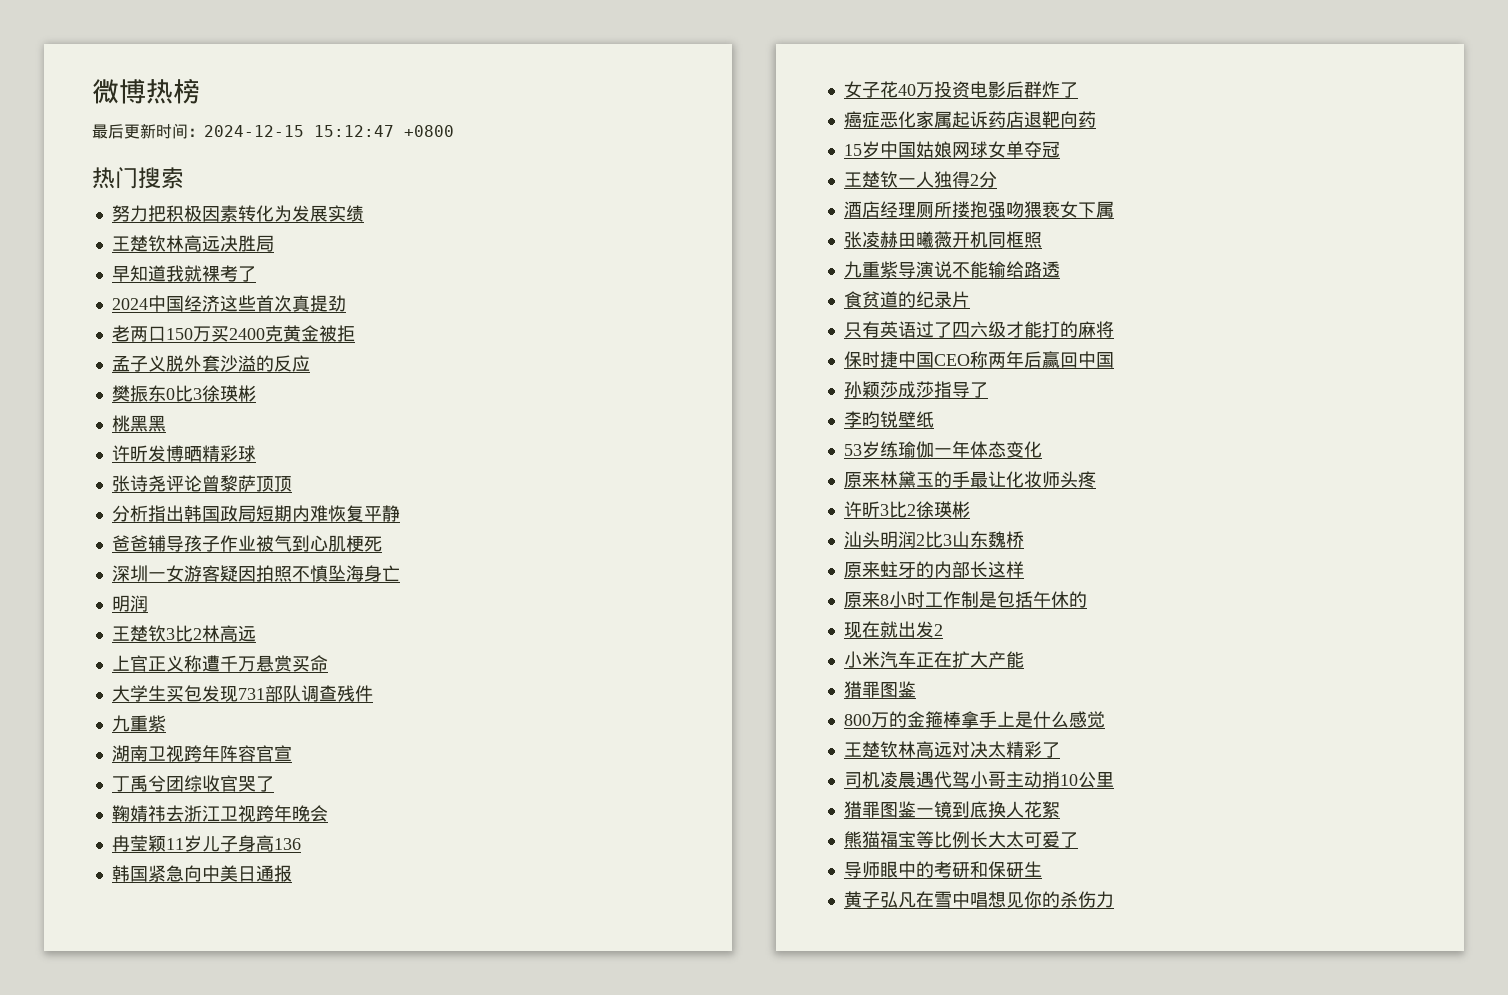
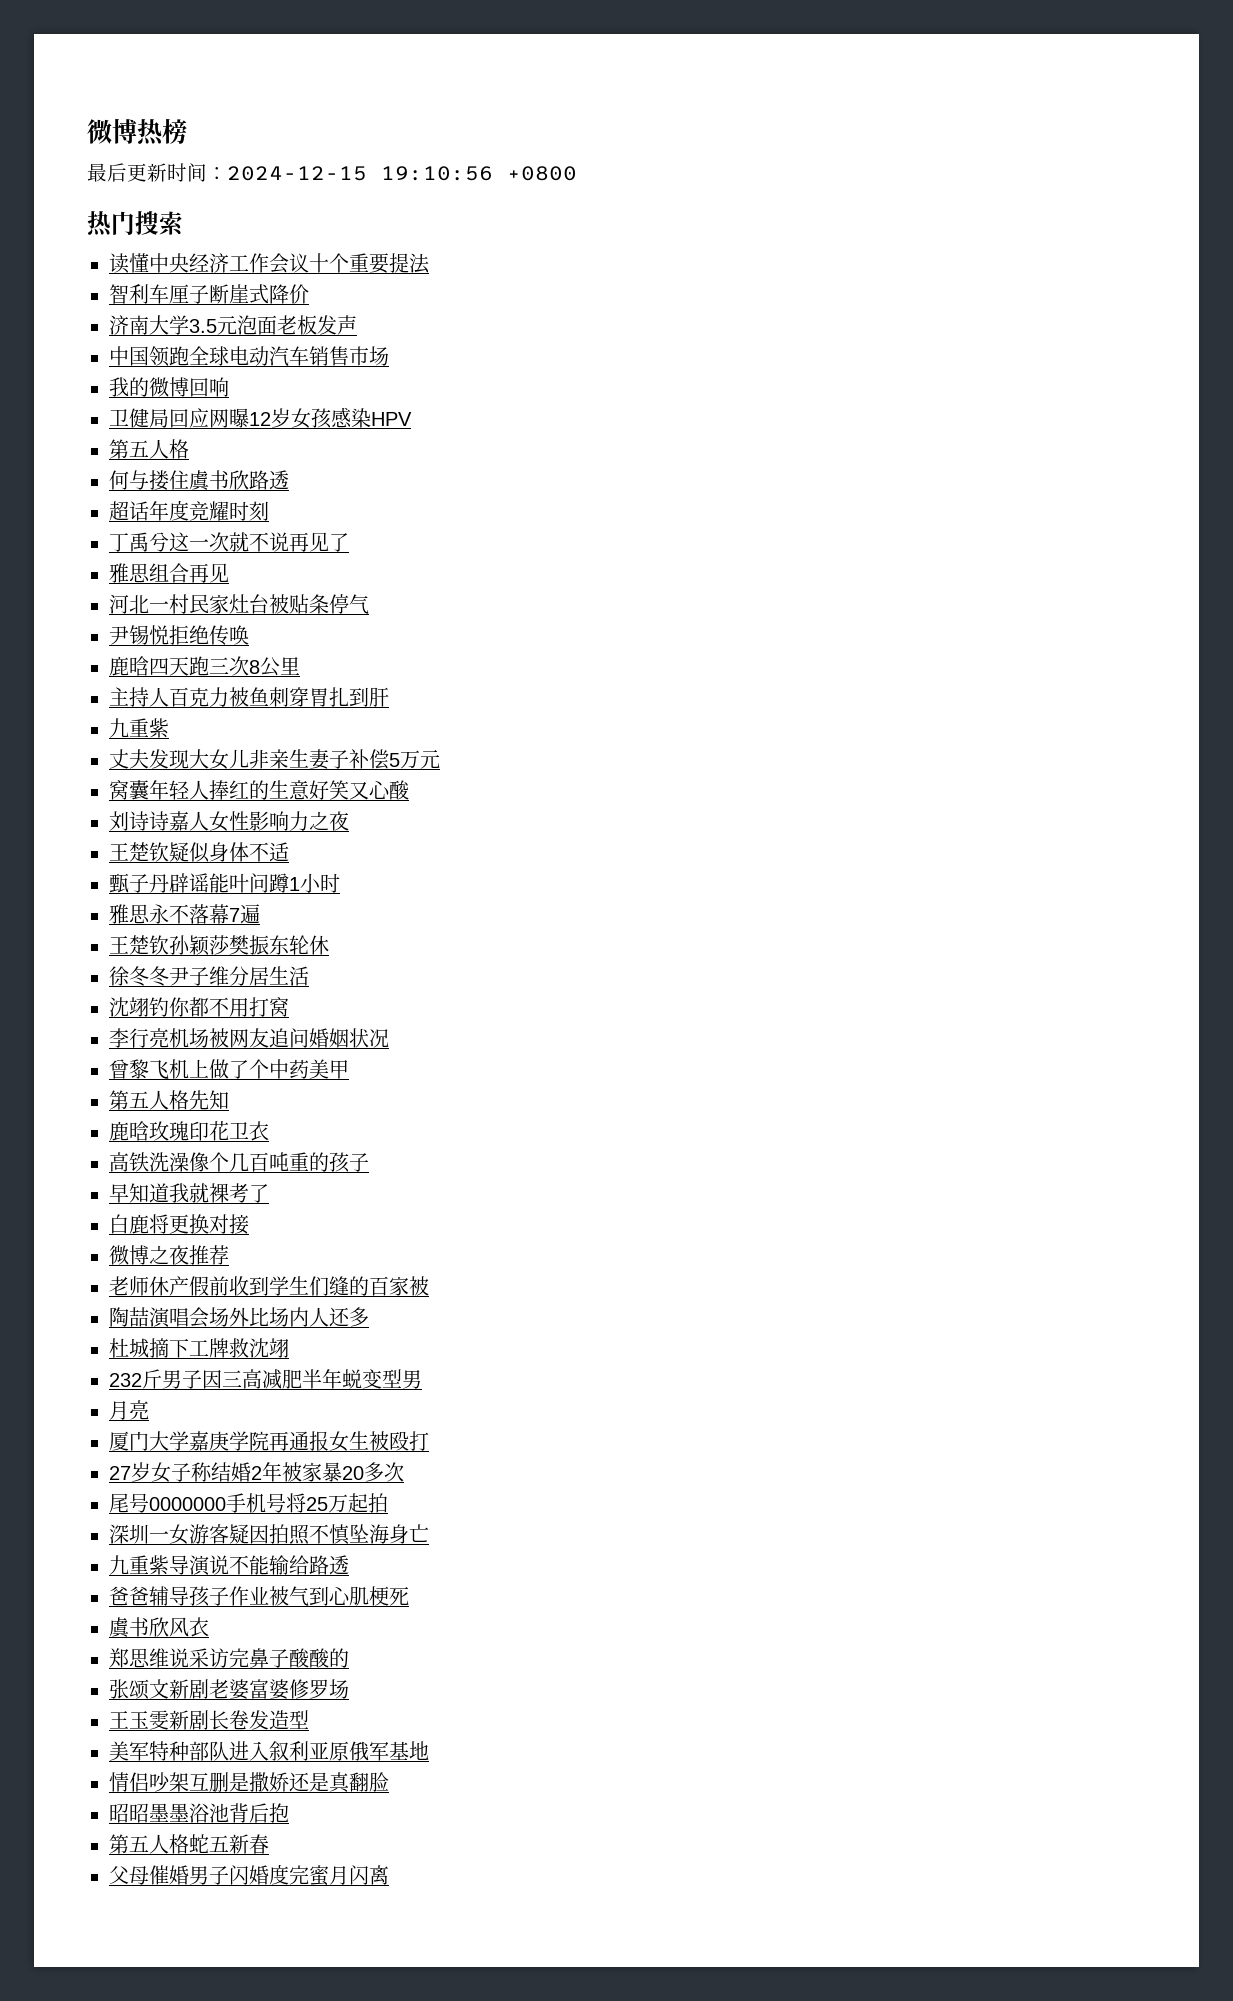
[314,125,394,137] 15:12:47 -> [381,166,493,181] 19:10:56
[111,205,364,222] [111,235,274,252] [111,265,256,282] [111,295,346,312] [111,325,355,342] [111,355,310,372] [111,385,256,402] [111,415,166,432] [111,445,256,462] [111,475,292,492] [111,505,400,522] [111,535,382,552] 努力把积极因素转化为发展实绩 // 王楚钦林高远决胜局 // 早知道我就裸考了 // 2024中国经济这些首次真提劲 // 老两口150万买2400克黄金被拒 // 孟子义脱外套沙溢的反应 // 樊振东0比3徐瑛彬 // 桃黑黑 // 许昕发博晒精彩球 // 张诗尧评论曾黎萨顶顶 // 分析指出韩国政局短期内难恢复平静 // 爸爸辅导孩子作业被气到心肌梗死 -> [109,253,430,274] [109,284,309,304] [109,315,357,335] [109,346,389,367] [109,377,229,397] [109,407,412,429] [109,439,189,459] [109,470,289,491] [109,500,269,521] [109,532,349,552] [109,563,229,583] [109,594,369,614] [109,625,249,645] [109,656,300,677] [109,687,389,707] [109,718,169,738] [109,749,440,770] [109,780,409,800] [109,811,349,832] [109,842,289,863] [109,873,340,893] [109,904,260,924] [109,935,329,956] [109,966,309,987] [109,997,289,1017] [109,1028,389,1048] [109,1059,349,1079] [109,1090,229,1110] [109,1121,269,1141] [109,1152,369,1173] [109,1183,269,1203] [109,1214,249,1235] [109,1245,229,1265] [109,1276,429,1296] [109,1307,369,1328] [109,1338,289,1358] [109,1369,422,1389] [109,1400,149,1420] [109,1431,429,1452] [109,1462,404,1483] [109,1493,388,1513] 读懂中央经济工作会议十个重要提法 // 智利车厘子断崖式降价 // 济南大学3.5元泡面老板发声 // 中国领跑全球电动汽车销售市场 // 我的微博回响 // 卫健局回应网曝12岁女孩感染HPV // 第五人格 // 何与搂住虞书欣路透 // 超话年度竞耀时刻 // 丁禹兮这一次就不说再见了 // 雅思组合再见 // 河北一村民家灶台被贴条停气 // 尹锡悦拒绝传唤 // 鹿晗四天跑三次8公里 // 主持人百克力被鱼刺穿胃扎到肝 // 九重紫 // 丈夫发现大女儿非亲生妻子补偿5万元 // 窝囊年轻人捧红的生意好笑又心酸 // 刘诗诗嘉人女性影响力之夜 // 王楚钦疑似身体不适 // 甄子丹辟谣能叶问蹲1小时 // 雅思永不落幕7遍 // 王楚钦孙颖莎樊振东轮休 // 徐冬冬尹子维分居生活 // 沈翊钓你都不用打窝 // 李行亮机场被网友追问婚姻状况 // 曾黎飞机上做了个中药美甲 // 第五人格先知 // 鹿晗玫瑰印花卫衣 // 高铁洗澡像个几百吨重的孩子 // 早知道我就裸考了 // 白鹿将更换对接 // 微博之夜推荐 // 老师休产假前收到学生们缝的百家被 // 陶喆演唱会场外比场内人还多 // 杜城摘下工牌救沈翊 // 232斤男子因三高减肥半年蜕变型男 // 月亮 // 厦门大学嘉庚学院再通报女生被殴打 // 27岁女子称结婚2年被家暴20多次 // 尾号0000000手机号将25万起拍
[111,595,148,612] [111,625,256,642] [111,655,328,672] [111,685,373,702] [111,715,166,732] [111,745,292,762] [111,775,274,792] [111,805,328,822] [111,835,301,852] [111,865,292,882] [843,81,1078,98] [843,111,1096,128] [843,141,1060,158] [843,171,997,188] [843,201,1114,218] [843,231,1042,248] // 明润 // 王楚钦3比2林高远 // 上官正义称遭千万悬赏买命 // 大学生买包发现731部队调查残件 // 九重紫 // 湖南卫视跨年阵容官宣 // 丁禹兮团综收官哭了 // 鞠婧祎去浙江卫视跨年晚会 // 冉莹颖11岁儿子身高136 // 韩国紧急向中美日通报 // 女子花40万投资电影后群炸了 // 癌症恶化家属起诉药店退靶向药 // 15岁中国姑娘网球女单夺冠 // 王楚钦一人独得2分 // 酒店经理厕所搂抱强吻猥亵女下属 // 张凌赫田曦薇开机同框照 -> (429, 1533) none
[843,291,970,308] [843,321,1114,338] [843,351,1114,368] [843,381,988,398] [843,411,934,428] [843,441,1042,458] [843,471,1096,488] [843,501,970,518] [843,531,1024,548] [843,561,1024,578] [843,591,1087,608] [843,621,943,638] [843,651,1024,668] [843,681,916,698] [843,711,1105,728] [843,741,1060,758] [843,771,1114,788] [843,801,1060,818] [843,831,1078,848] [843,861,1042,878] [843,891,1114,908] 食贫道的纪录片 // 只有英语过了四六级才能打的麻将 // 保时捷中国CEO称两年后赢回中国 // 孙颖莎成莎指导了 // 李昀锐壁纸 // 53岁练瑜伽一年体态变化 // 原来林黛玉的手最让化妆师头疼 // 许昕3比2徐瑛彬 // 汕头明润2比3山东魏桥 // 原来蛀牙的内部长这样 // 原来8小时工作制是包括午休的 // 现在就出发2 // 小米汽车正在扩大产能 // 猎罪图鉴 // 800万的金箍棒拿手上是什么感觉 // 王楚钦林高远对决太精彩了 // 司机凌晨遇代驾小哥主动捎10公里 // 猎罪图鉴一镜到底换人花絮 // 熊猫福宝等比例长大太可爱了 // 导师眼中的考研和保研生 // 黄子弘凡在雪中唱想见你的杀伤力 -> [109,1586,409,1607] [109,1617,209,1638] [109,1648,349,1668] [109,1679,349,1700] [109,1710,309,1730] [109,1741,429,1761] [109,1772,389,1793] [109,1803,289,1823] [109,1834,269,1854] [109,1864,389,1886] 爸爸辅导孩子作业被气到心肌梗死 // 虞书欣风衣 // 郑思维说采访完鼻子酸酸的 // 张颂文新剧老婆富婆修罗场 // 王玉雯新剧长卷发造型 // 美军特种部队进入叙利亚原俄军基地 // 情侣吵架互删是撒娇还是真翻脸 // 昭昭墨墨浴池背后抱 // 第五人格蛇五新春 // 父母催婚男子闪婚度完蜜月闪离

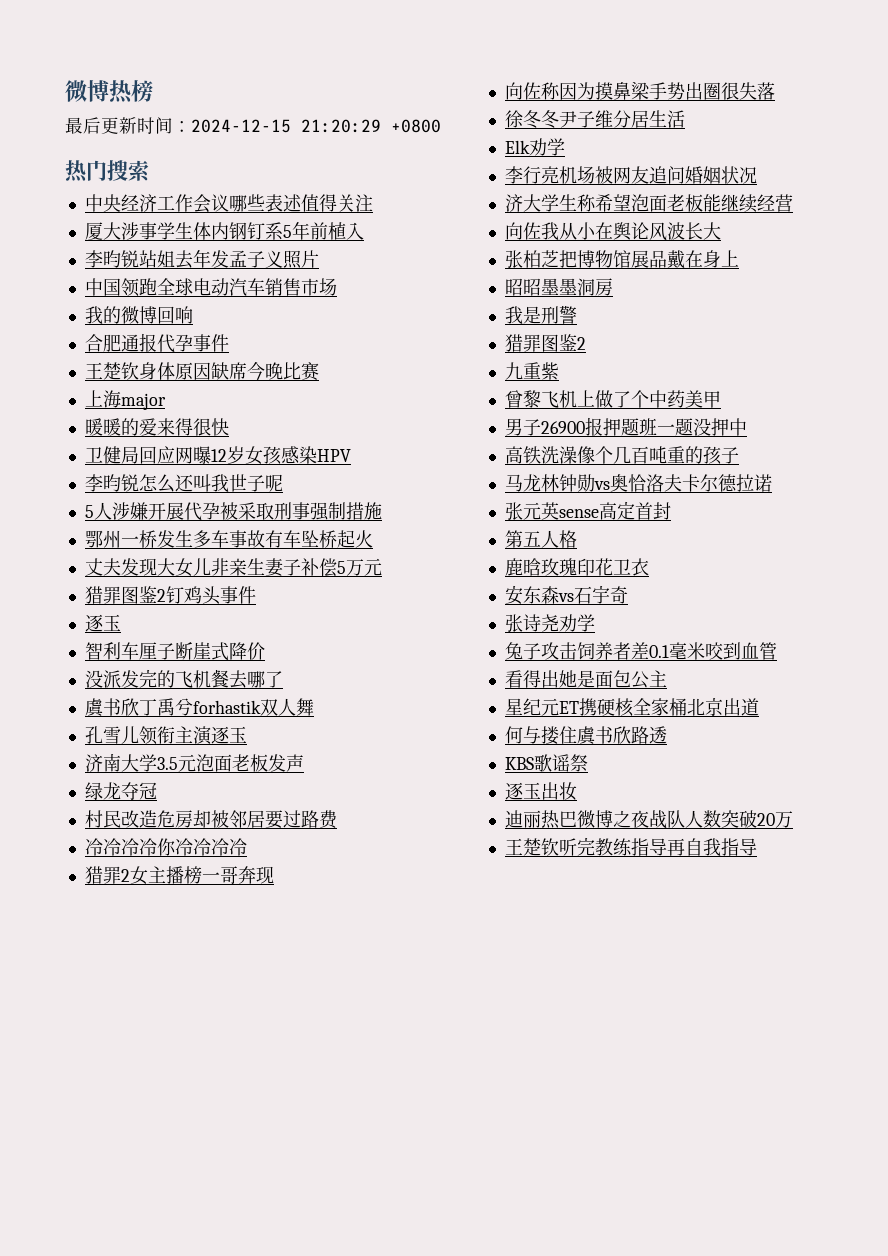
[381,166,493,181] 19:10:56 -> [301,119,381,133] 21:20:29
[109,253,149,274] 读懂 -> (149, 171) none
[309,253,430,274] [109,284,309,304] [109,315,357,335] 十个重要提法 // 智利车厘子断崖式降价 // 济南大学3.5元泡面老板发声 -> [228,194,373,212] [84,221,364,240] [84,249,319,269] 哪些表述值得关注 // 厦大涉事学生体内钢钉系5年前植入 // 李昀锐站姐去年发孟子义照片
(229, 387) none -> [84,333,229,353] [84,362,319,381] [84,390,166,410] [84,418,229,436] // 合肥通报代孕事件 // 王楚钦身体原因缺席今晚比赛 // 上海major // 暖暖的爱来得很快
[109,439,189,459] [109,470,289,491] [109,500,269,521] [109,532,349,552] [109,563,229,583] [109,594,369,614] [109,625,249,645] [109,656,300,677] [109,687,389,707] [109,718,169,738] 第五人格 // 何与搂住虞书欣路透 // 超话年度竞耀时刻 // 丁禹兮这一次就不说再见了 // 雅思组合再见 // 河北一村民家灶台被贴条停气 // 尹锡悦拒绝传唤 // 鹿晗四天跑三次8公里 // 主持人百克力被鱼刺穿胃扎到肝 // 九重紫 -> [84,474,283,493] [84,502,382,521] [84,530,373,548] 李昀锐怎么还叫我世子呢 // 5人涉嫌开展代孕被采取刑事强制措施 // 鄂州一桥发生多车事故有车坠桥起火
[109,780,409,800] [109,811,349,832] [109,842,289,863] [109,873,340,893] [109,904,260,924] [109,935,329,956] 窝囊年轻人捧红的生意好笑又心酸 // 刘诗诗嘉人女性影响力之夜 // 王楚钦疑似身体不适 // 甄子丹辟谣能叶问蹲1小时 // 雅思永不落幕7遍 // 王楚钦孙颖莎樊振东轮休 -> [84,586,256,605] [84,614,121,632] [84,642,265,661] [84,669,283,689] [84,698,314,717] [84,726,247,745] [84,753,304,772] [84,782,157,800] [84,810,338,829] [84,838,247,856] [84,866,274,885] [504,81,775,100] 猎罪图鉴2钉鸡头事件 // 逐玉 // 智利车厘子断崖式降价 // 没派发完的飞机餐去哪了 // 虞书欣丁禹兮forhastik双人舞 // 孔雪儿领衔主演逐玉 // 济南大学3.5元泡面老板发声 // 绿龙夺冠 // 村民改造危房却被邻居要过路费 // 冷冷冷冷你冷冷冷冷 // 猎罪2女主播榜一哥奔现 // 向佐称因为摸鼻梁手势出圈很失落
[109,997,289,1017] 沈翊钓你都不用打窝 -> [504,138,565,156] Elk劝学
(389, 1038) none -> [504,194,793,213] [504,222,721,241] [504,250,739,269] [504,278,613,296] [504,305,577,324] [504,334,586,352] [504,362,559,380] // 济大学生称希望泡面老板能继续经营 // 向佐我从小在舆论风波长大 // 张柏芝把博物馆展品戴在身上 // 昭昭墨墨洞房 // 我是刑警 // 猎罪图鉴2 // 九重紫
[109,1090,229,1110] [109,1121,269,1141] 第五人格先知 // 鹿晗玫瑰印花卫衣 -> [504,417,747,436] 男子26900报押题班一题没押中
[109,1183,269,1203] [109,1214,249,1235] [109,1245,229,1265] [109,1276,429,1296] [109,1307,369,1328] [109,1338,289,1358] [109,1369,422,1389] [109,1400,149,1420] [109,1431,429,1452] [109,1462,404,1483] [109,1493,388,1513] [109,1524,429,1545] [109,1555,349,1576] [109,1586,409,1607] [109,1617,209,1638] [109,1648,349,1668] [109,1679,349,1700] [109,1710,309,1730] [109,1741,429,1761] [109,1772,389,1793] [109,1803,289,1823] [109,1834,269,1854] [109,1864,389,1886] 早知道我就裸考了 // 白鹿将更换对接 // 微博之夜推荐 // 老师休产假前收到学生们缝的百家被 // 陶喆演唱会场外比场内人还多 // 杜城摘下工牌救沈翊 // 232斤男子因三高减肥半年蜕变型男 // 月亮 // 厦门大学嘉庚学院再通报女生被殴打 // 27岁女子称结婚2年被家暴20多次 // 尾号0000000手机号将25万起拍 // 深圳一女游客疑因拍照不慎坠海身亡 // 九重紫导演说不能输给路透 // 爸爸辅导孩子作业被气到心肌梗死 // 虞书欣风衣 // 郑思维说采访完鼻子酸酸的 // 张颂文新剧老婆富婆修罗场 // 王玉雯新剧长卷发造型 // 美军特种部队进入叙利亚原俄军基地 // 情侣吵架互删是撒娇还是真翻脸 // 昭昭墨墨浴池背后抱 // 第五人格蛇五新春 // 父母催婚男子闪婚度完蜜月闪离 -> [504,474,772,492] [504,501,671,520] [504,530,577,548] [504,558,649,576] [504,585,628,605] [504,614,595,632] [504,642,777,660] [504,670,667,689] [504,698,759,717] [504,726,667,745] [504,754,588,772] [504,782,577,801] [504,810,793,829] [504,837,757,856] 马龙林钟勋vs奥恰洛夫卡尔德拉诺 // 张元英sense高定首封 // 第五人格 // 鹿晗玫瑰印花卫衣 // 安东森vs石宇奇 // 张诗尧劝学 // 兔子攻击饲养者差0.1毫米咬到血管 // 看得出她是面包公主 // 星纪元ET携硬核全家桶北京出道 // 何与搂住虞书欣路透 // KBS歌谣祭 // 逐玉出妆 // 迪丽热巴微博之夜战队人数突破20万 // 王楚钦听完教练指导再自我指导

